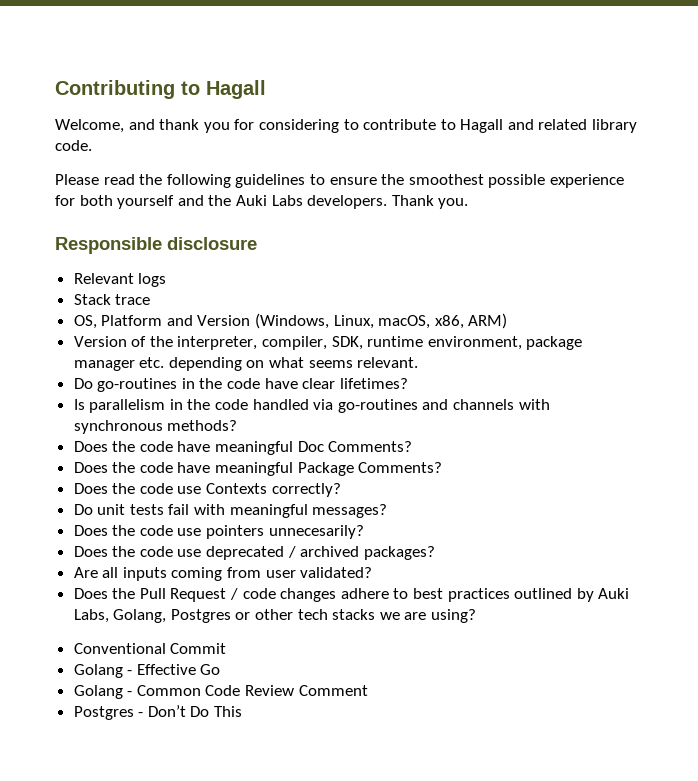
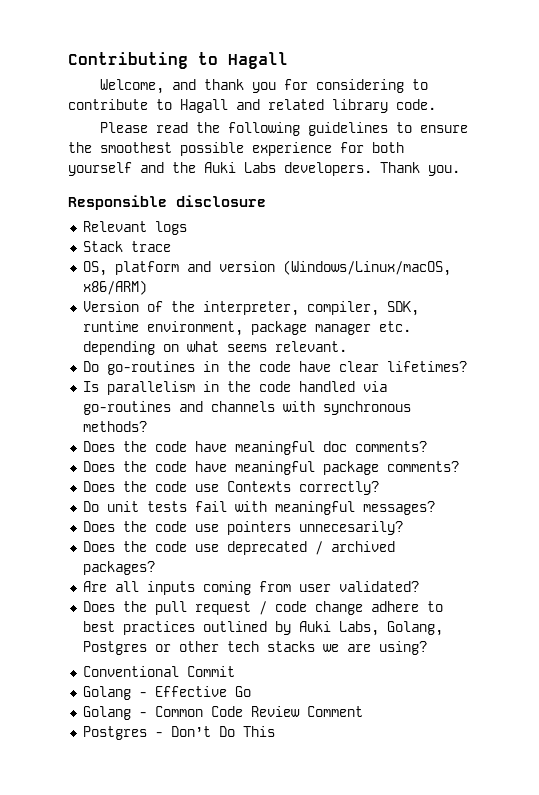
[101,313,508,329] Platform and Version (Windows, Linux, macOS, x86, ARM) -> [114,260,451,276] [82,280,147,295] platform and version (Windows/Linux/macOS, x86/ARM)
[297,441,413,452] [73,462,443,476] Doc Comments? // Does the code have meaningful Package Comments? -> [322,441,427,452] [82,461,459,475] doc comments? // Does the code have meaningful package comments?
[139,588,227,602] Pull Request -> [154,601,251,615] pull request
[280,588,337,602] changes -> [314,601,363,615] change

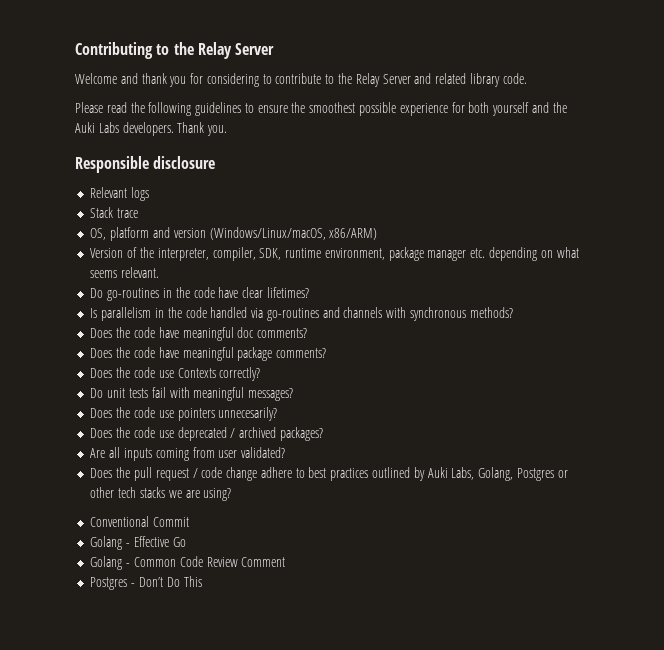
[228,52,288,69] [99,79,164,94] Hagall // Welcome, -> [173,42,275,59] [75,73,117,84] the Relay Server // Welcome
[180,99,228,113] Hagall -> [338,73,411,87] the Relay Server

